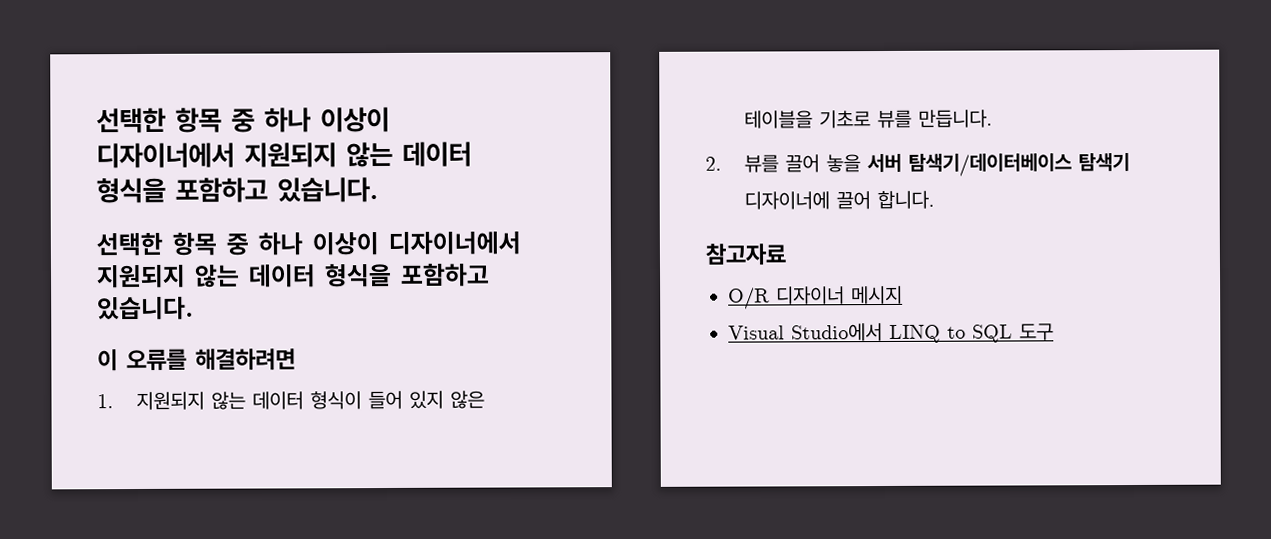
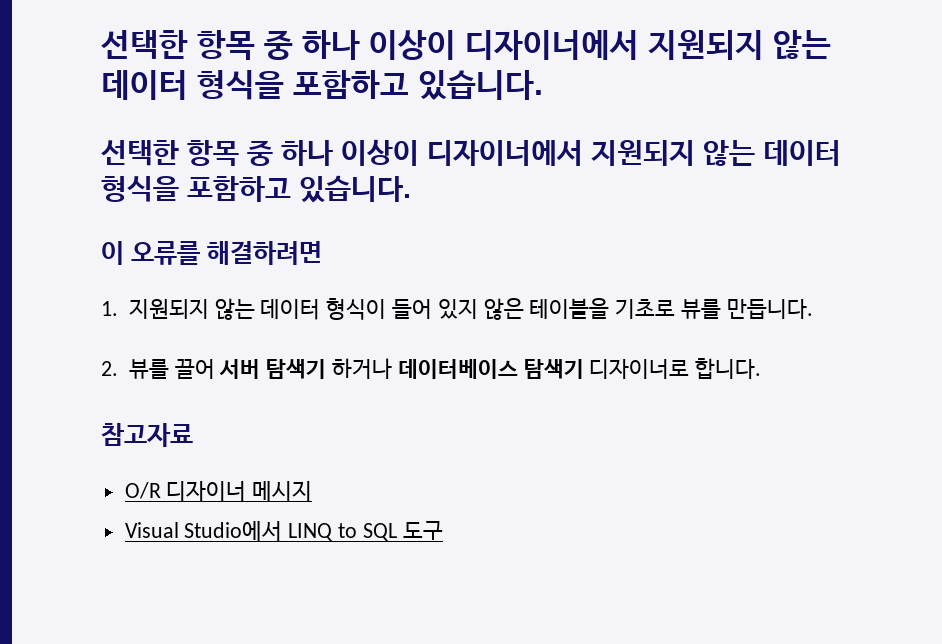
[826,153,1131,177] [744,191,872,210] 놓을 서버 탐색기/데이터베이스 탐색기 디자이너에 끌어 -> [219,358,690,379] 서버 탐색기 하거나 데이터베이스 탐색기 디자이너로

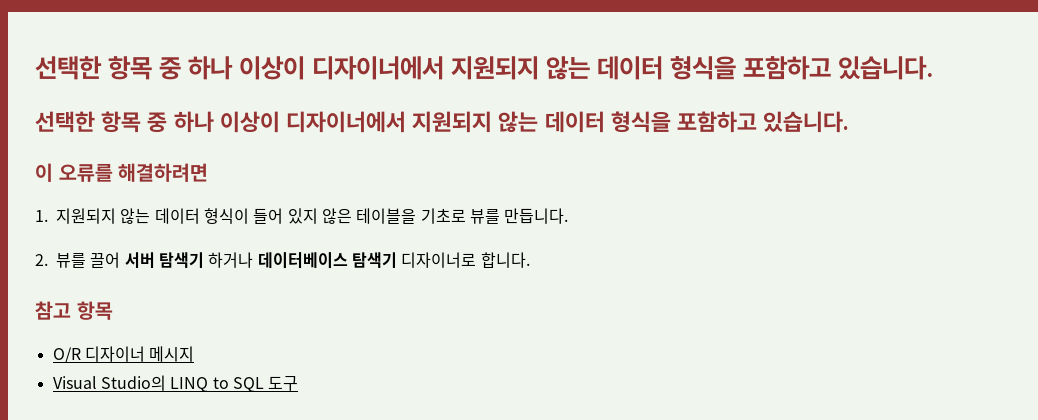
[101,423,193,447] 참고자료 -> [35,301,113,320] 참고 항목
[184,521,283,541] Studio에서 -> [100,375,166,391] Studio의

